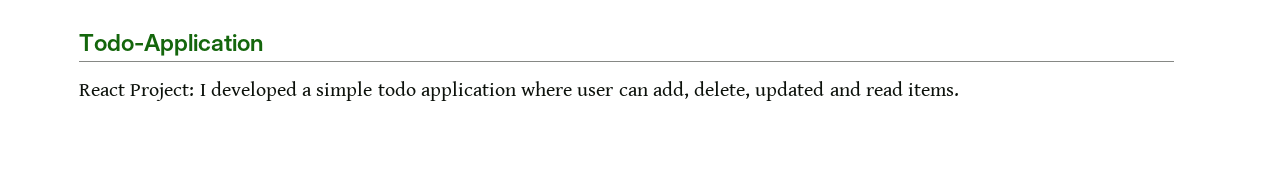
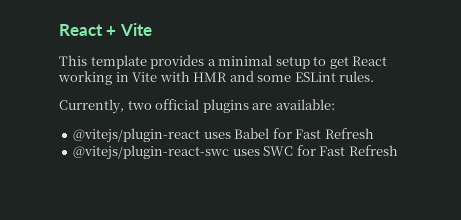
[79,34,263,56] [79,81,960,101] Todo-Application // React Project: I developed a simple todo application where user can add, delete, updated and read items. -> [59,23,152,36] [59,55,388,69] [58,71,375,85] [59,99,335,114] [73,128,374,143] [73,145,398,160] React + Vite // This template provides a minimal setup to get React working in Vite with HMR and some ESLint rules. // Currently, two official plugins are available: // @vitejs/plugin-react uses Babel for Fast Refresh // @vitejs/plugin-react-swc uses SWC for Fast Refresh

